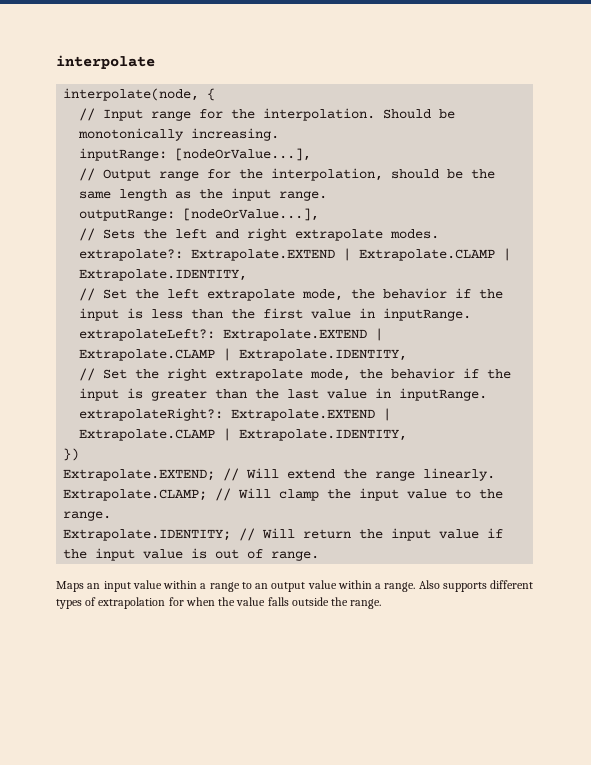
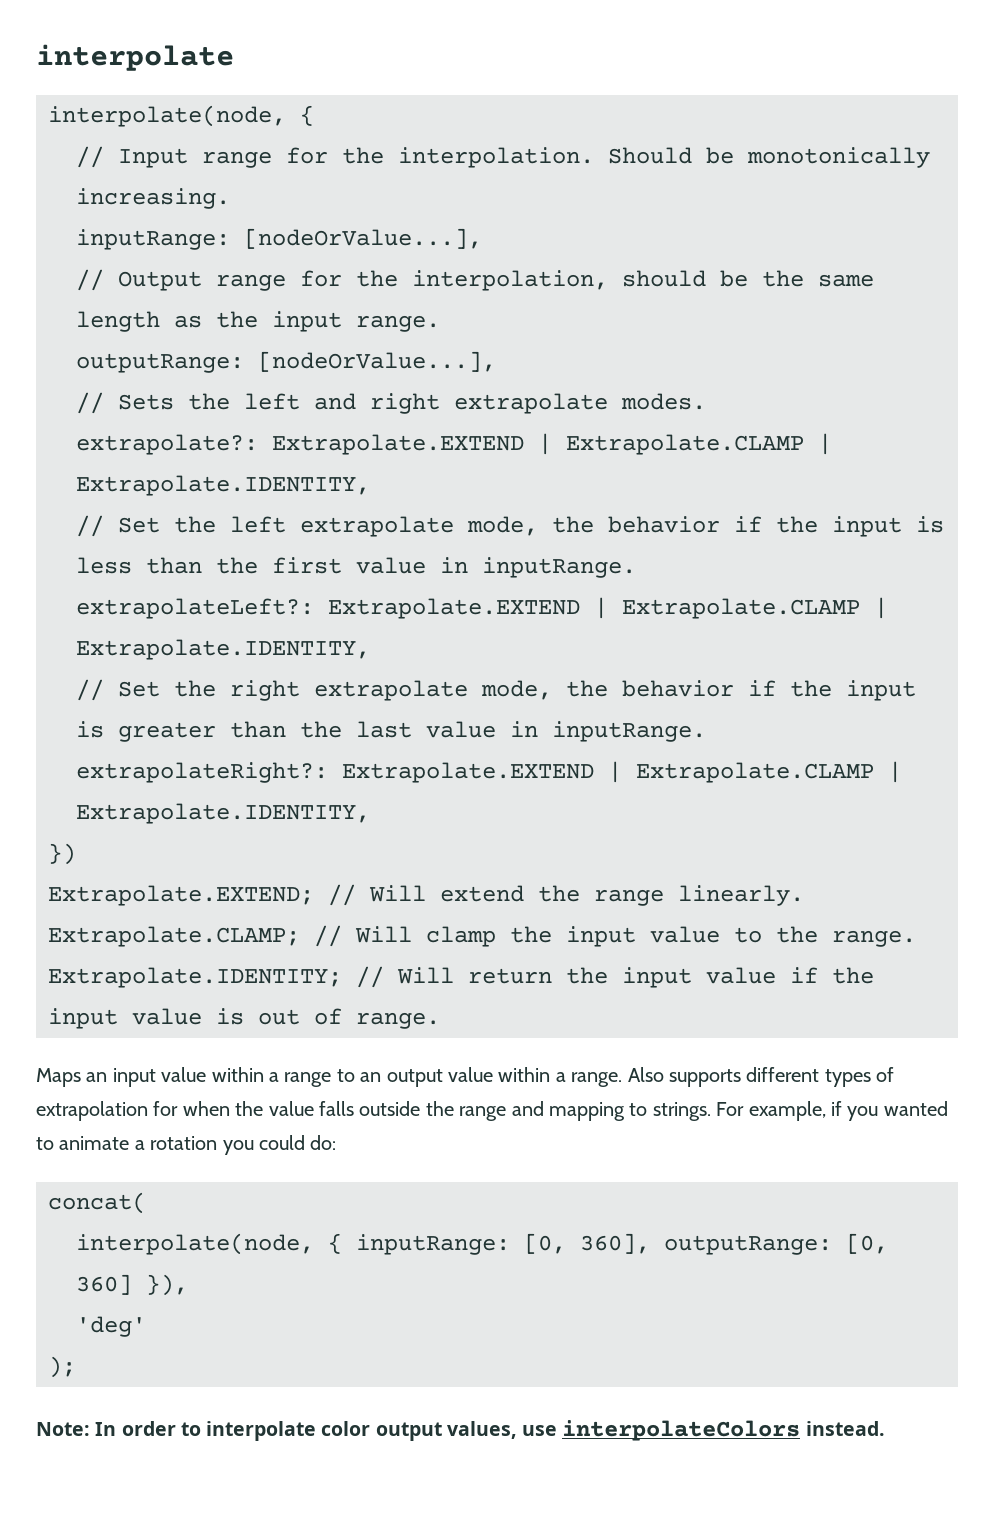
[350,599,382,609] range. -> [459,1101,948,1121] [36,1135,337,1155] [48,1192,146,1214] [76,1233,888,1255] [76,1274,188,1296] [76,1316,146,1337] [48,1356,76,1378] [36,1420,885,1441] range and mapping to strings. For example, if you wanted to animate a rotation you could do: // concat( // interpolate(node, { inputRange: [0, 360], outputRange: [0, 360] }), // 'deg' // ); // Note: In order to interpolate color output values, use interpolateColors instead.

